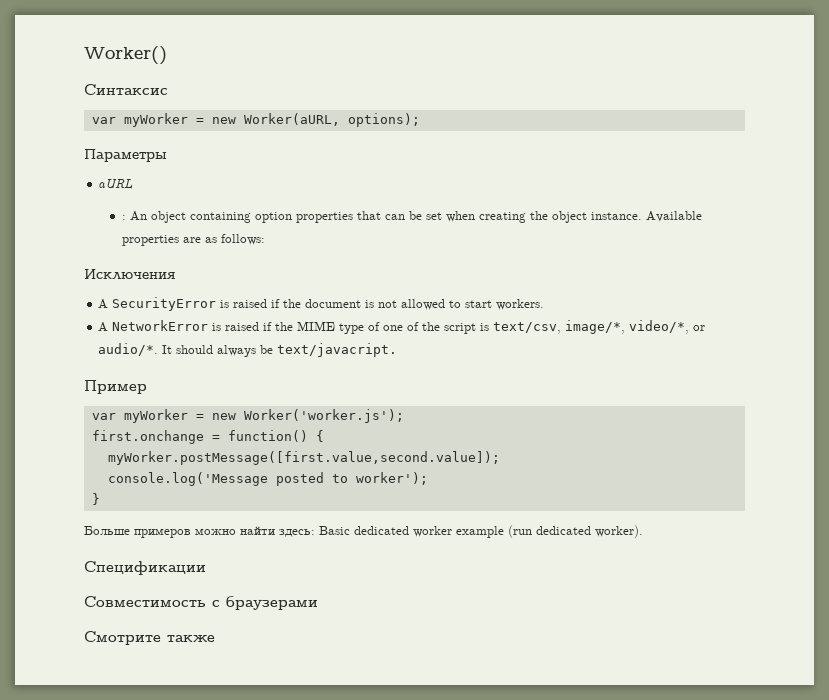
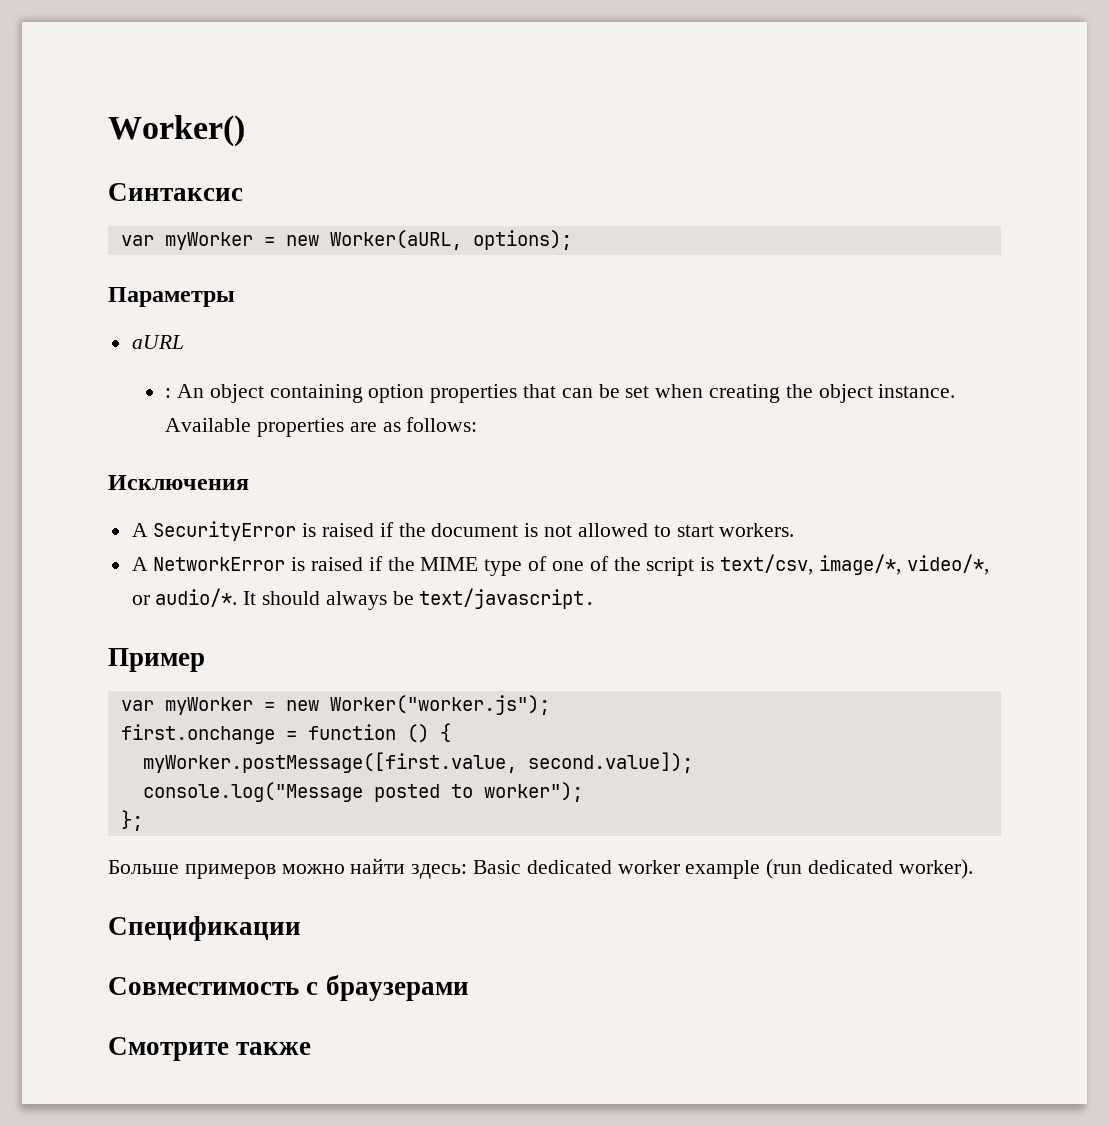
[277,343,398,357] text/javacript. -> [419,588,596,609] text/javascript.
[243,409,404,423] Worker('worker.js'); -> [329,695,550,715] Worker("worker.js");
[227,430,308,442] function() -> [307,724,429,743] function ()
[107,451,500,465] [107,472,428,486] [91,493,100,505] myWorker.postMessage([first.value,second.value]); // console.log('Message posted to worker'); // } -> [142,752,693,773] [142,782,583,802] [120,810,143,831] myWorker.postMessage([first.value, second.value]); // console.log("Message posted to worker"); // };

